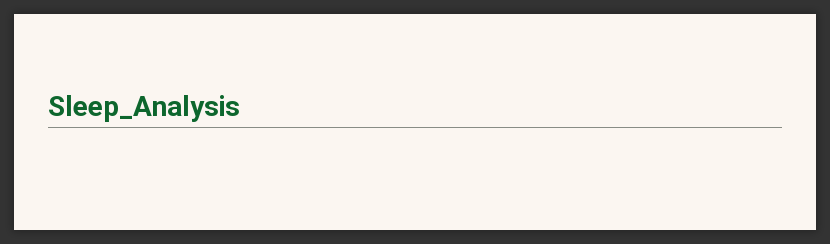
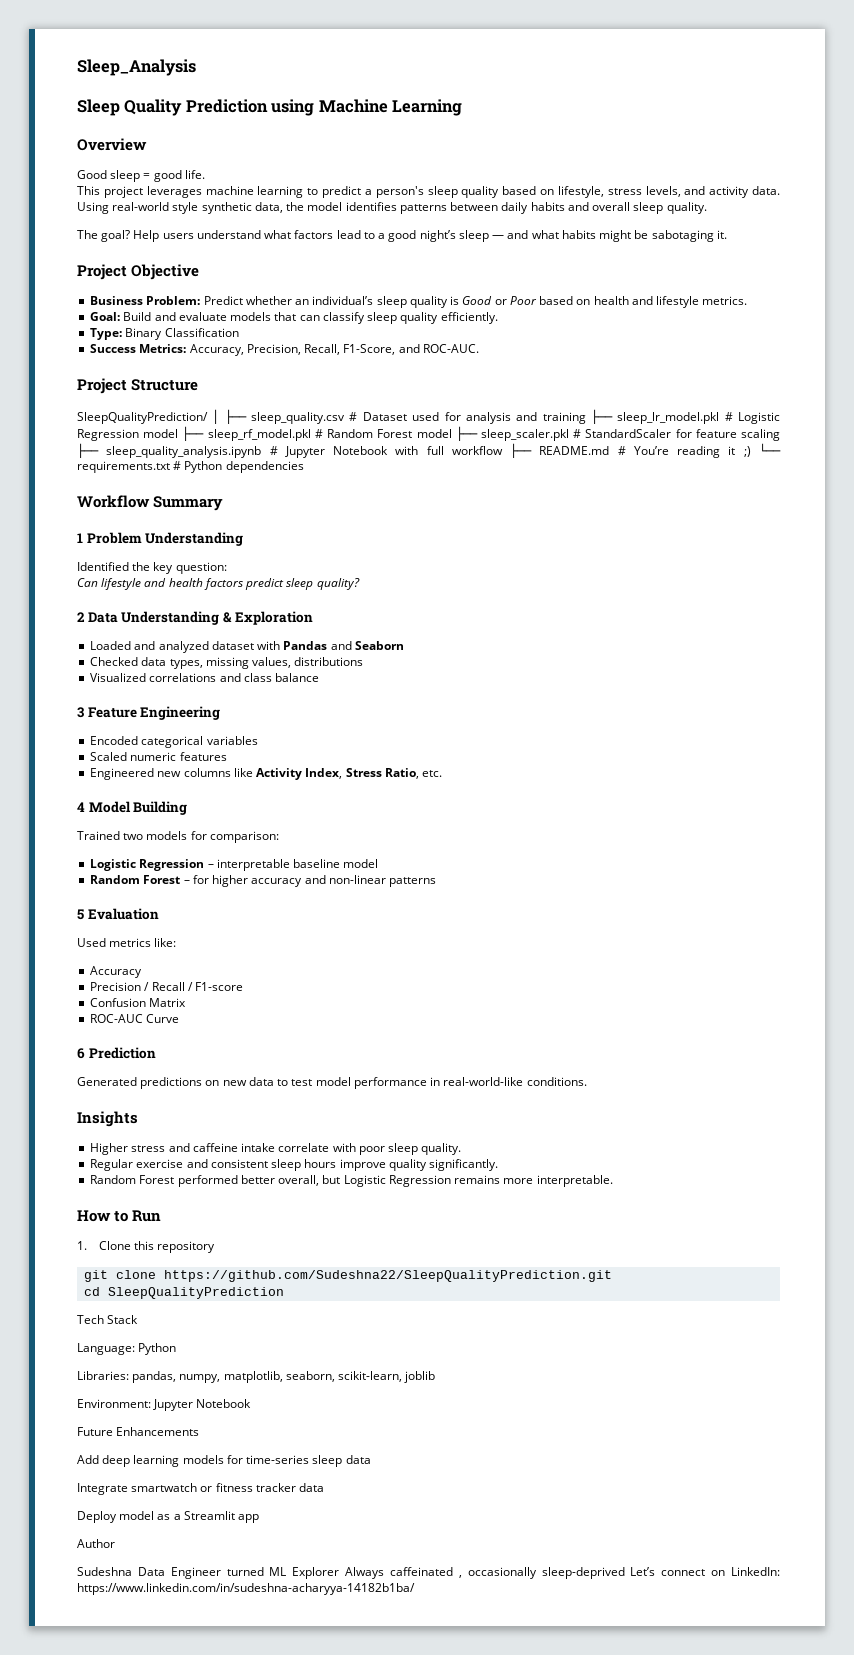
(240, 108) none -> [77,99,463,116] [77,138,147,151] [77,170,205,182] [77,186,781,198] [77,202,707,214] [77,230,727,242] [77,264,200,280] [90,296,748,308] [90,312,498,324] [90,328,239,340] [90,344,479,356] [77,378,199,394] [77,409,780,424] [77,426,780,441] [77,443,781,458] [77,461,304,473] [77,495,224,511] [77,532,244,546] [77,562,227,574] [77,578,360,590] [77,611,313,625] [90,641,404,653] [90,657,364,669] [90,673,320,682] [77,706,221,720] [90,736,258,748] [90,752,227,761] [90,768,443,780] [77,801,188,815] [77,831,279,843] [90,859,379,871] [90,875,437,887] [77,908,159,920] [77,938,177,947] [90,966,143,978] [90,982,244,991] [90,998,187,1007] [90,1014,180,1023] [77,1047,156,1059] [77,1077,587,1089] [77,1111,138,1127] [90,1143,462,1155] [90,1159,499,1171] [90,1175,613,1187] [77,1210,162,1222] [77,1241,216,1253] [84,1270,613,1282] [84,1287,285,1299] [77,1315,139,1324] [77,1343,177,1355] [77,1371,436,1383] [77,1399,252,1411] [77,1427,200,1436] [77,1455,371,1467] [77,1483,325,1495] [77,1511,260,1523] [77,1539,115,1548] [77,1567,780,1579] [77,1583,415,1595] // Sleep Quality Prediction using Machine Learning // Overview // Good sleep = good life. // This project leverages machine learning to predict a person's sleep quality based on lifestyle, stress levels, and activity data. Using real-world style synthetic data, the model identifies patterns between daily habits and overall sleep quality. // The goal? Help users understand what factors lead to a good night’s sleep — and what habits might be sabotaging it. // Project Objective // Business Problem: Predict whether an individual’s sleep quality is Good or Poor based on health and lifestyle metrics. // Goal: Build and evaluate models that can classify sleep quality efficiently. // Type: Binary Classification // Success Metrics: Accuracy, Precision, Recall, F1-Score, and ROC-AUC. // Project Structure // SleepQualityPrediction/ │ ├── sleep_quality.csv # Dataset used for analysis and training ├── sleep_lr_model.pkl # Logistic Regression model ├── sleep_rf_model.pkl # Random Forest model ├── sleep_scaler.pkl # StandardScaler for feature scaling ├── sleep_quality_analysis.ipynb # Jupyter Notebook with full workflow ├── README.md # You’re reading it ;) └── requirements.txt # Python dependencies // Workflow Summary // 1 Problem Understanding // Identified the key question: // Can lifestyle and health factors predict sleep quality? // 2 Data Understanding & Exploration // Loaded and analyzed dataset with Pandas and Seaborn // Checked data types, missing values, distributions // Visualized correlations and class balance // 3 Feature Engineering // Encoded categorical variables // Scaled numeric features // Engineered new columns like Activity Index, Stress Ratio, etc. // 4 Model Building // Trained two models for comparison: // Logistic Regression – interpretable baseline model // Random Forest – for higher accuracy and non-linear patterns // 5 Evaluation // Used metrics like: // Accuracy // Precision / Recall / F1-score // Confusion Matrix // ROC-AUC Curve // 6 Prediction // Generated predictions on new data to test model performance in real-world-like conditions. // Insights // Higher stress and caffeine intake correlate with poor sleep quality. // Regular exercise and consistent sleep hours improve quality significantly. // Random Forest performed better overall, but Logistic Regression remains more interpretable. // How to Run // 1. Clone this repository // git clone https://github.com/Sudeshna22/SleepQualityPrediction.git // cd SleepQualityPrediction // Tech Stack // Language: Python // Libraries: pandas, numpy, matplotlib, seaborn, scikit-learn, joblib // Environment: Jupyter Notebook // Future Enhancements // Add deep learning models for time-series sleep data // Integrate smartwatch or fitness tracker data // Deploy model as a Streamlit app // Author // Sudeshna Data Engineer turned ML Explorer Always caffeinated , occasionally sleep-deprived Let’s connect on LinkedIn: https://www.linkedin.com/in/sudeshna-acharyya-14182b1ba/

